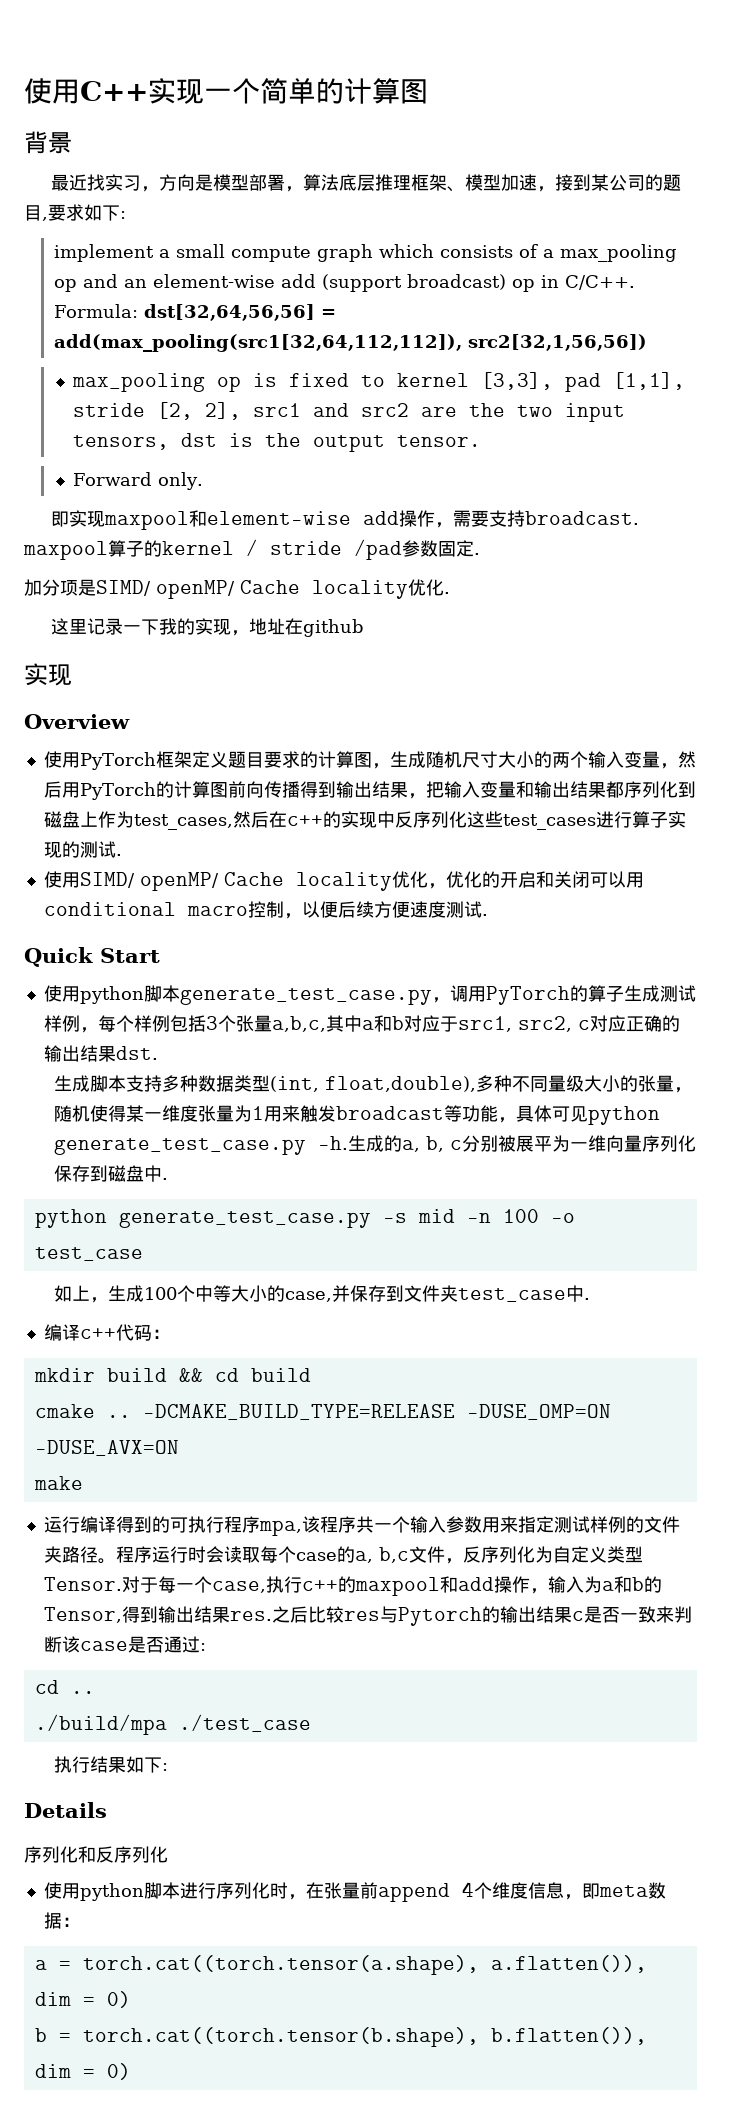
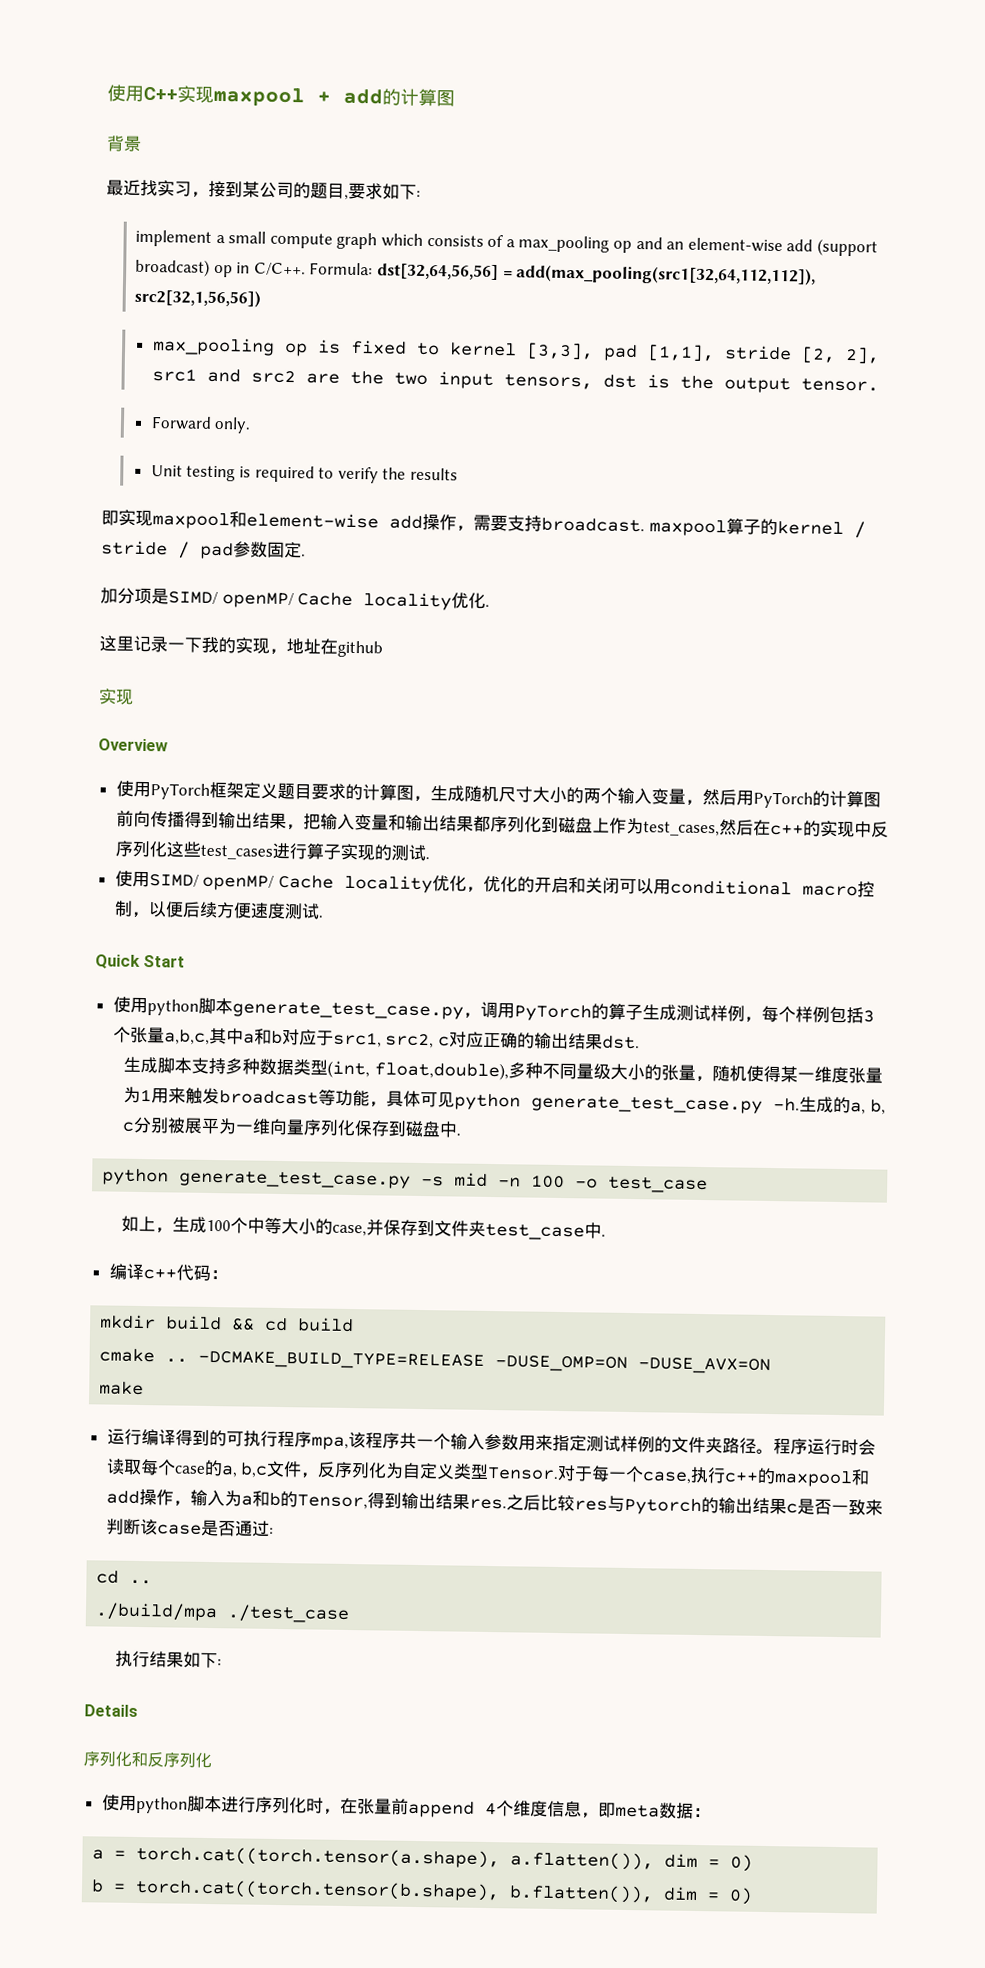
[204,78,316,104] 一个简单 -> [213,86,383,108] maxpool + add
[158,174,555,192] 方向是模型部署，算法底层推理框架、模型加速， -> (209, 194) none
(204, 481) none -> [150,465,458,484] // Unit testing is required to verify the results
[354,539,402,560] /pad -> [178,541,234,560] / pad

